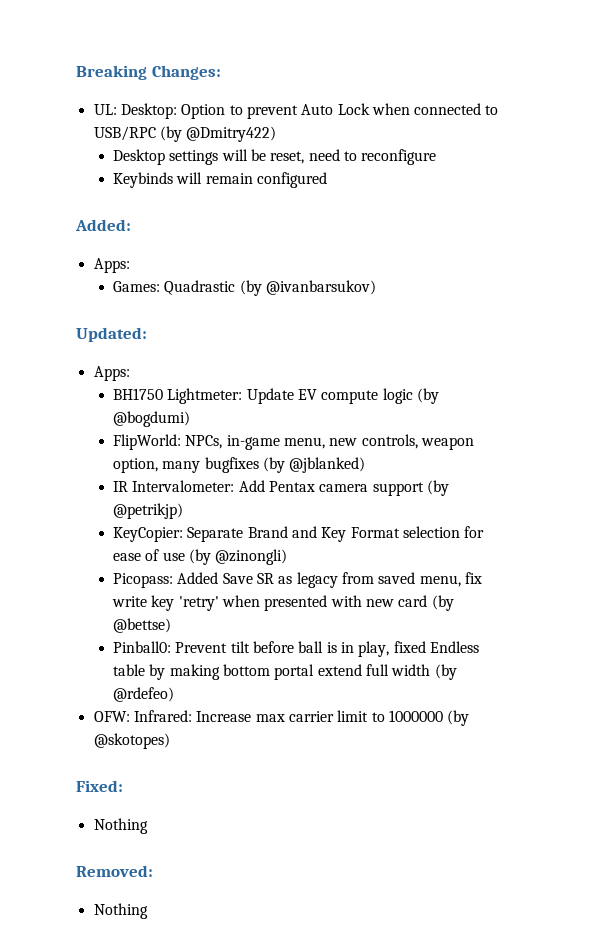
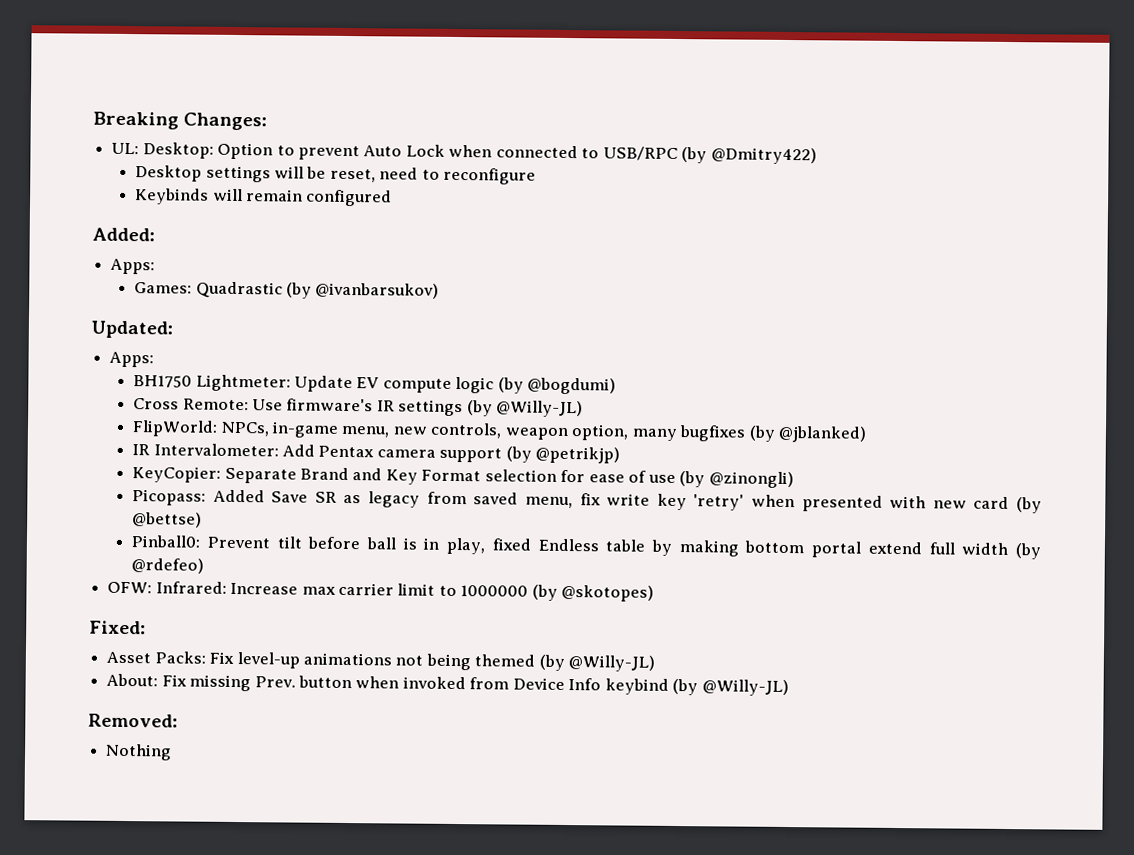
(191, 419) none -> [133,398,584,418] // Cross Remote: Use firmware's IR settings (by @Willy-JL)
[93,818,148,834] Nothing -> [106,651,656,672] [106,673,789,697] Asset Packs: Fix level-up animations not being themed (by @Willy-JL) // About: Fix missing Prev. button when invoked from Device Info keybind (by @Willy-JL)

